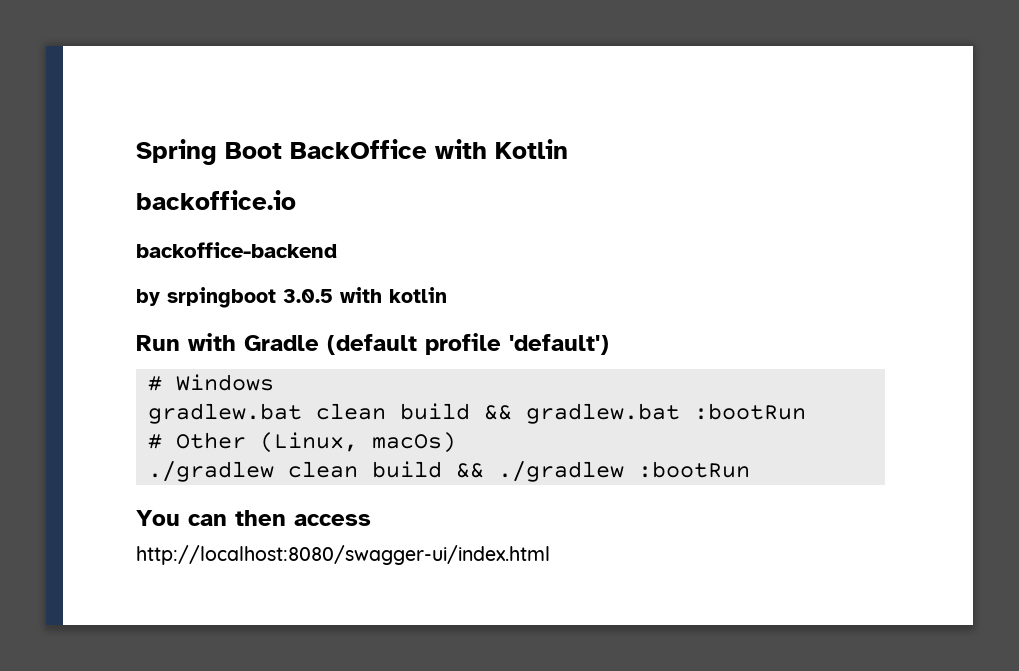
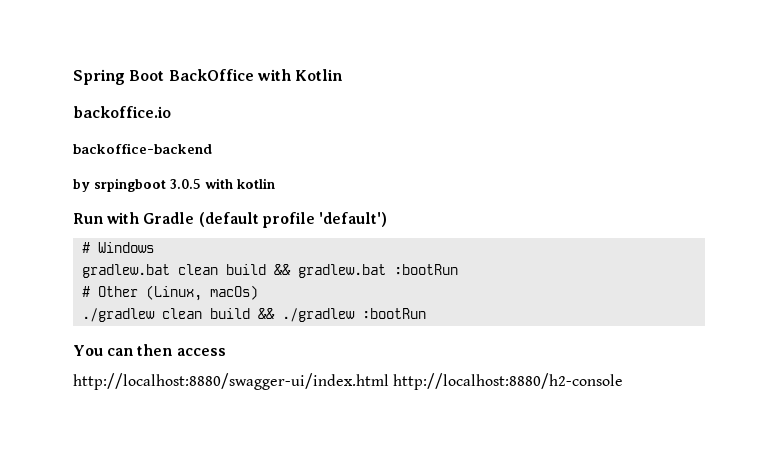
[136,545,550,565] http://localhost:8080/swagger-ui/index.html -> [73,373,624,390] http://localhost:8880/swagger-ui/index.html http://localhost:8880/h2-console

